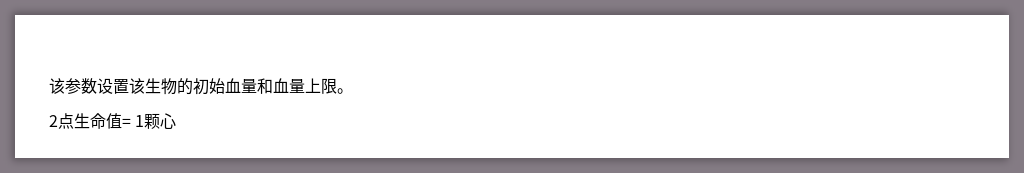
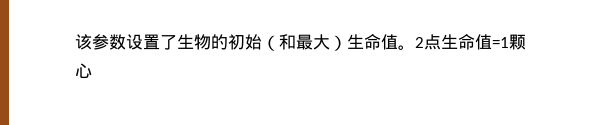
[129,78,145,94] 该 -> [160,35,177,50] 了
[225,78,337,94] 血量和血量上限 -> [262,34,398,51] （和最大）生命值
(353, 91) // -> (415, 47) none
[122,115,145,127] = 1 -> [492,37,509,48] =1

